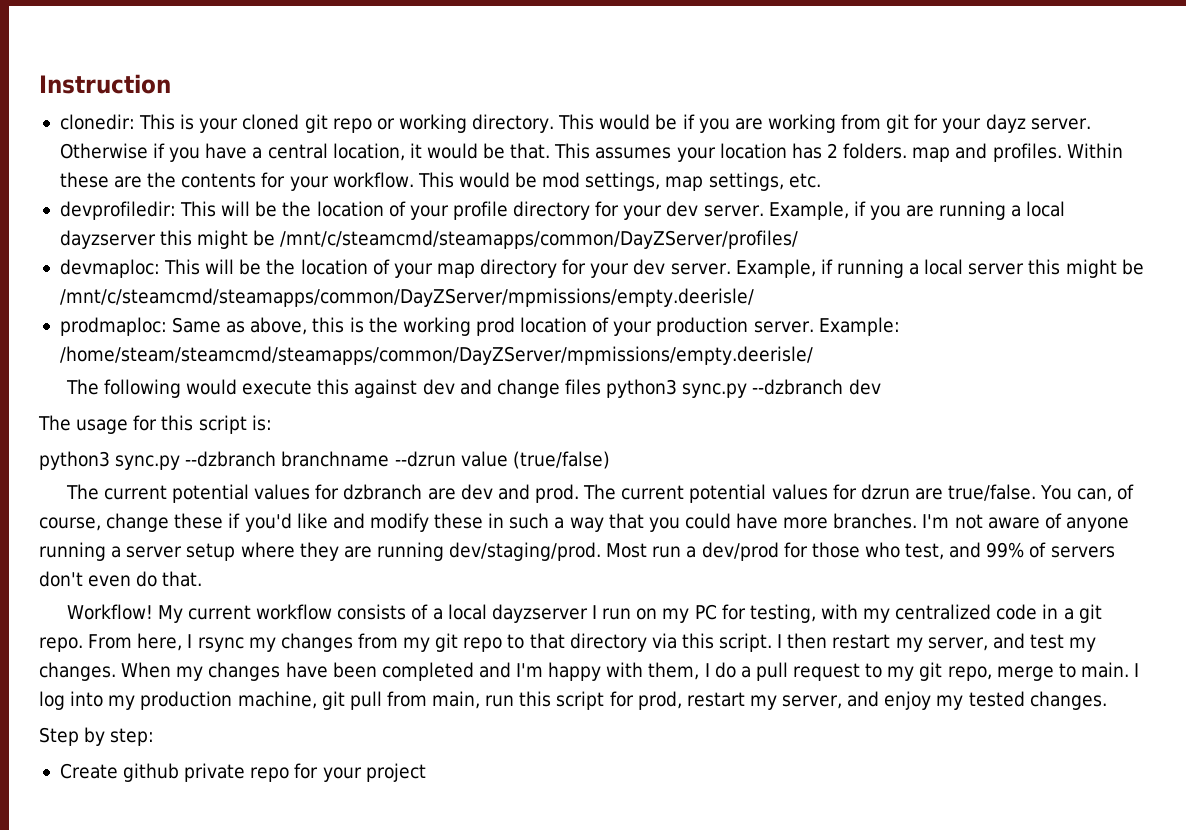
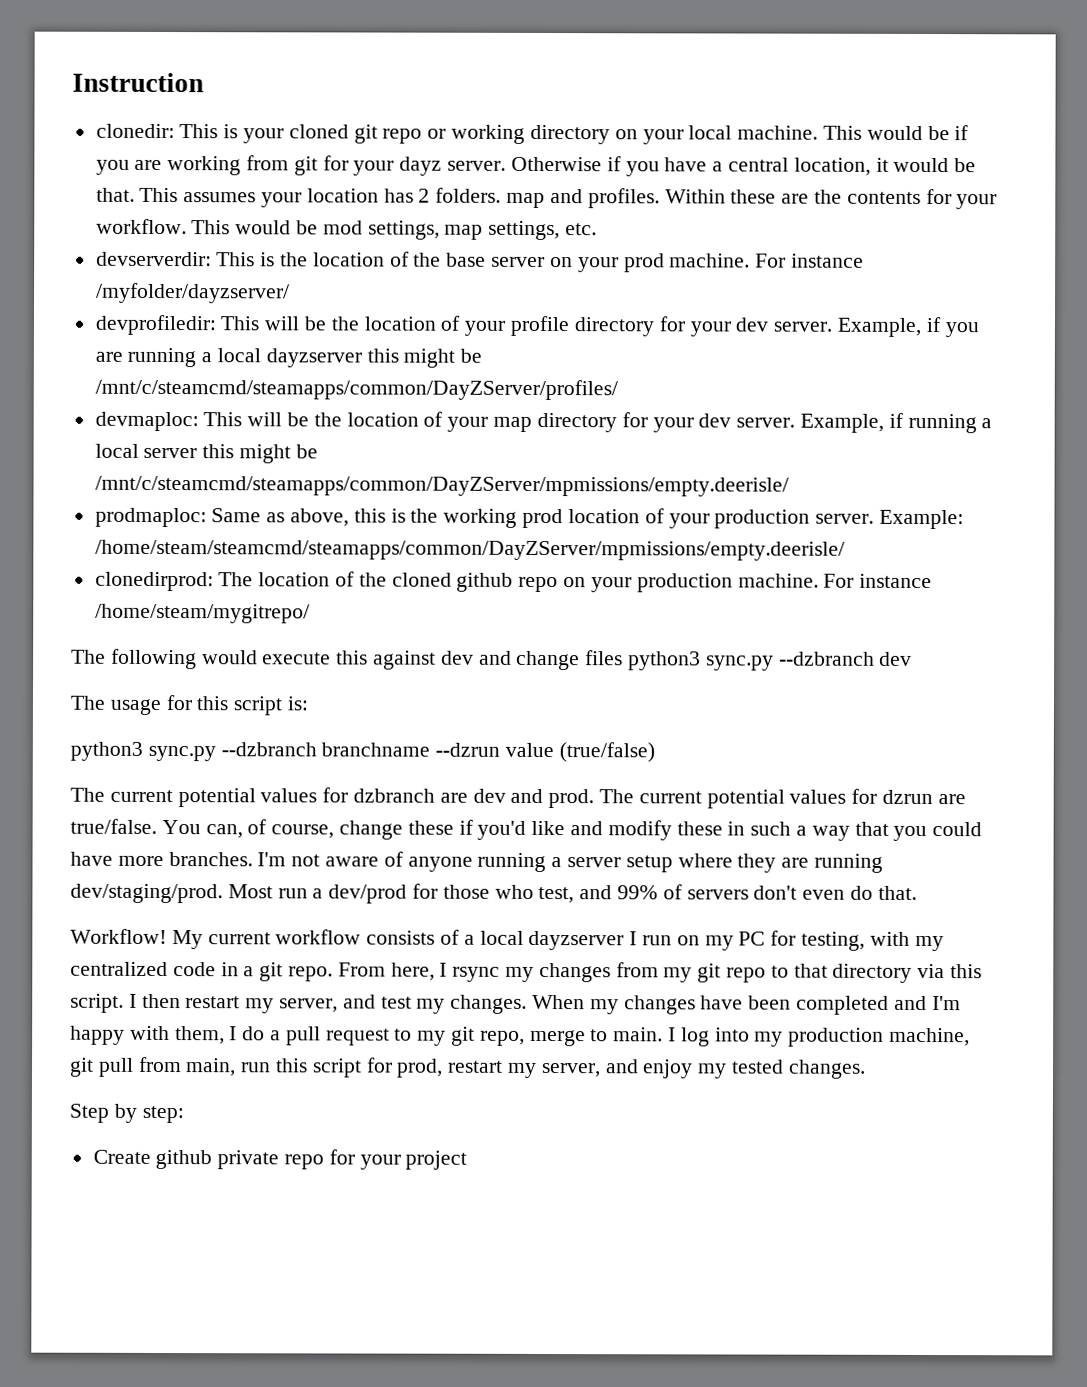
[472,114,555,133] directory. -> [529,124,819,145] directory on your local machine.
(821, 180) none -> [95,251,864,273] [95,282,290,304] // devserverdir: This is the location of the base server on your prod machine. For instance /myfolder/dayzserver/
(813, 355) none -> [94,571,933,593] [94,603,310,624] // clonedirprod: The location of the cloned github repo on your production machine. For instance /home/steam/mygitrepo/

